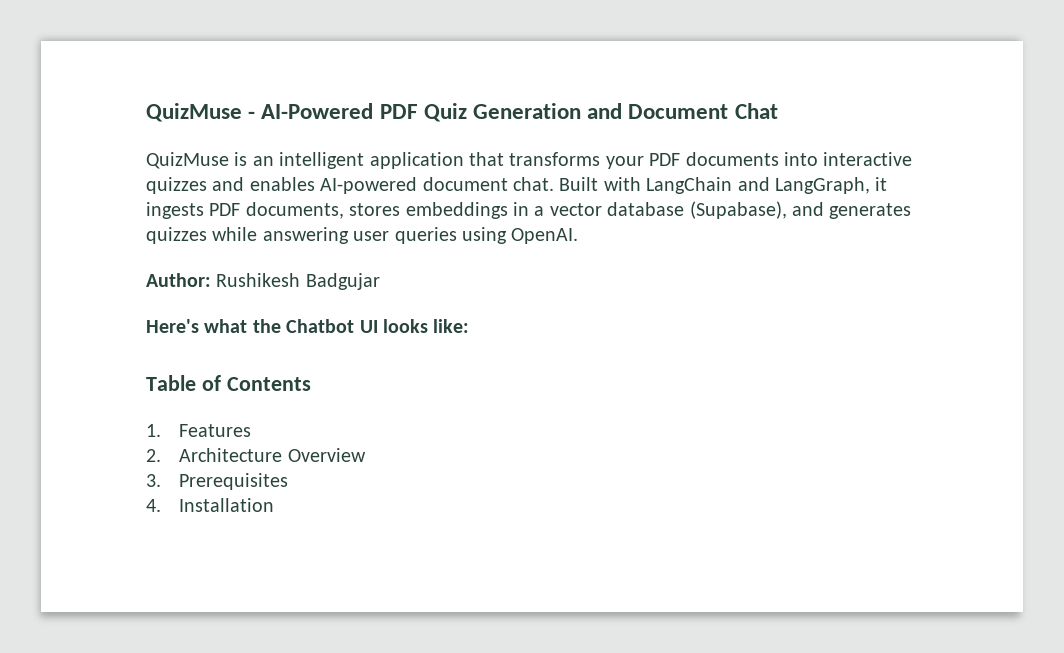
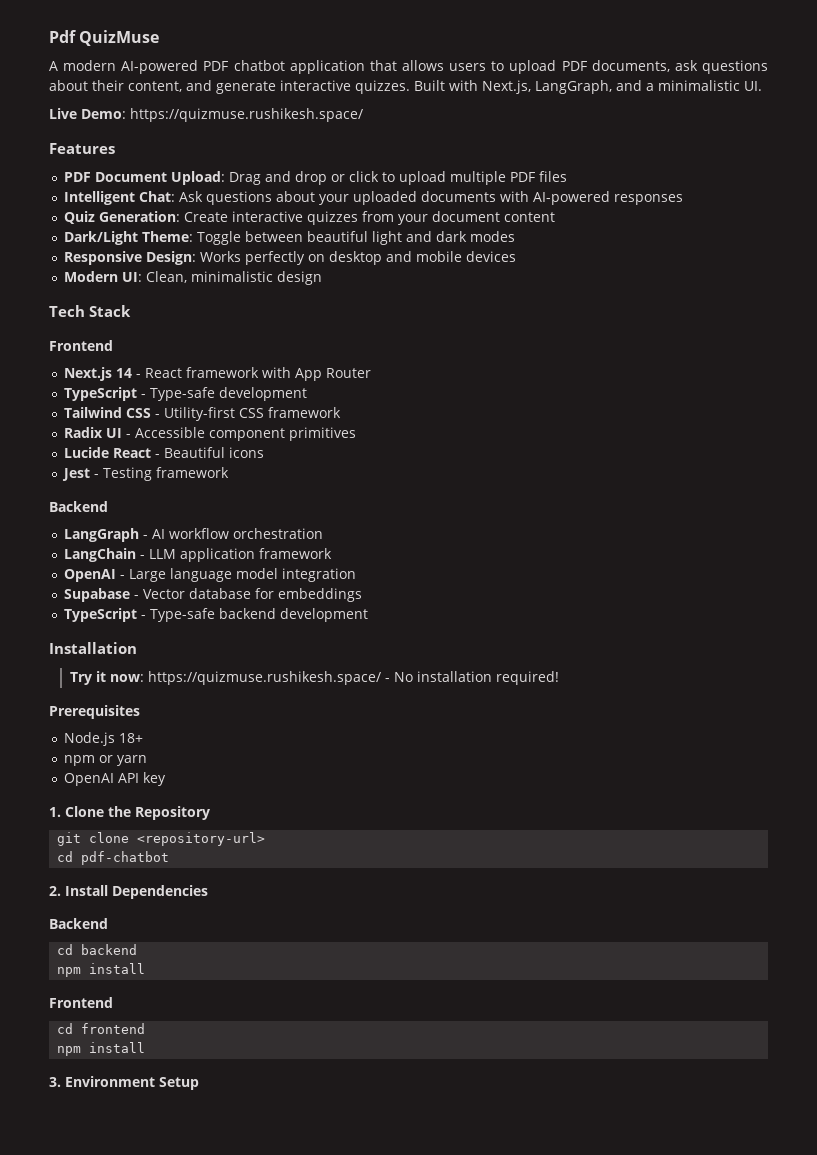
[146,103,778,122] [146,152,913,169] [146,177,888,194] [146,201,912,219] [146,227,579,244] [146,273,380,290] [146,319,470,333] [146,375,311,391] [146,424,252,437] [146,448,366,462] [146,473,289,490] [146,498,275,512] QuizMuse - AI-Powered PDF Quiz Generation and Document Chat // QuizMuse is an intelligent application that transforms your PDF documents into interactive quizzes and enables AI-powered document chat. Built with LangChain and LangGraph, it ingests PDF documents, stores embeddings in a vector database (Supabase), and generates quizzes while answering user queries using OpenAI. // Author: Rushikesh Badgujar // Here's what the Chatbot UI looks like: // Table of Contents // 1. Features // 2. Architecture Overview // 3. Prerequisites // 4. Installation -> [49,30,160,46] [49,60,768,74] [49,80,762,94] [49,108,363,122] [49,143,115,154] [63,171,567,185] [63,191,683,205] [63,211,555,225] [63,231,515,245] [63,251,516,265] [63,271,322,285] [49,305,132,317] [49,340,113,351] [63,367,371,381] [63,387,307,401] [63,407,341,421] [63,427,356,441] [63,447,264,458] [61,467,229,481] [49,501,108,512] [63,528,323,542] [63,548,332,562] [63,568,356,582] [63,588,362,602] [63,608,368,622] [49,642,137,654] [69,671,559,685] [49,705,140,719] [63,732,143,746] [63,755,147,766] [63,772,166,786] [49,806,210,820] [57,832,266,846] [57,851,170,865] [49,885,208,899] [49,918,108,929] [57,944,138,955] [57,963,146,977] [49,997,113,1008] [57,1023,146,1034] [57,1042,146,1056] [49,1076,199,1090] Pdf QuizMuse // A modern AI-powered PDF chatbot application that allows users to upload PDF documents, ask questions about their content, and generate interactive quizzes. Built with Next.js, LangGraph, and a minimalistic UI. // Live Demo: https://quizmuse.rushikesh.space/ // Features // PDF Document Upload: Drag and drop or click to upload multiple PDF files // Intelligent Chat: Ask questions about your uploaded documents with AI-powered responses // Quiz Generation: Create interactive quizzes from your document content // Dark/Light Theme: Toggle between beautiful light and dark modes // Responsive Design: Works perfectly on desktop and mobile devices // Modern UI: Clean, minimalistic design // Tech Stack // Frontend // Next.js 14 - React framework with App Router // TypeScript - Type-safe development // Tailwind CSS - Utility-first CSS framework // Radix UI - Accessible component primitives // Lucide React - Beautiful icons // Jest - Testing framework // Backend // LangGraph - AI workflow orchestration // LangChain - LLM application framework // OpenAI - Large language model integration // Supabase - Vector database for embeddings // TypeScript - Type-safe backend development // Installation // Try it now: https://quizmuse.rushikesh.space/ - No installation required! // Prerequisites // Node.js 18+ // npm or yarn // OpenAI API key // 1. Clone the Repository // git clone <repository-url> // cd pdf-chatbot // 2. Install Dependencies // Backend // cd backend // npm install // Frontend // cd frontend // npm install // 3. Environment Setup

